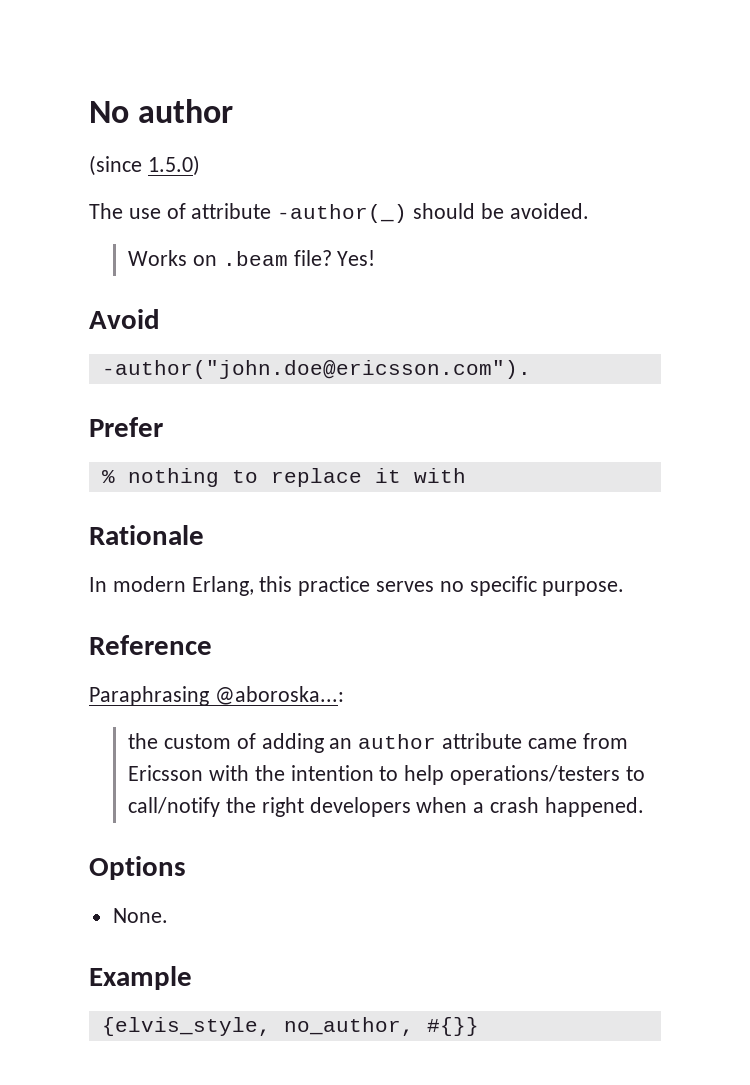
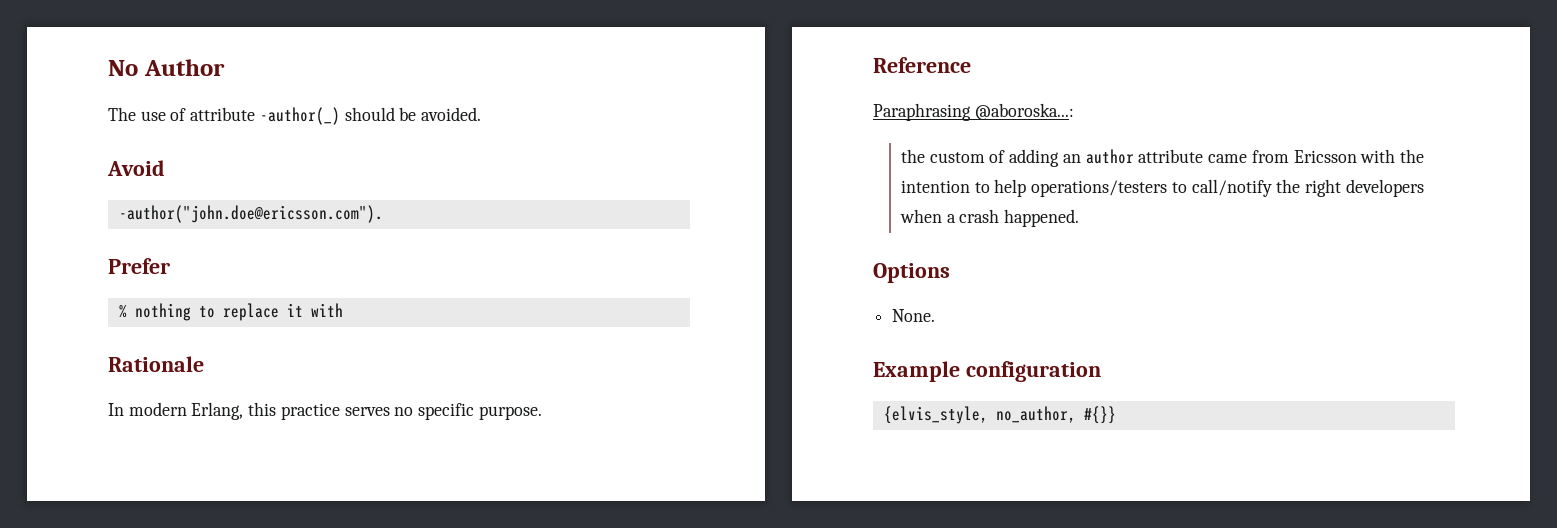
[138,99,234,123] [89,155,200,176] author // (since 1.5.0) -> [143,59,225,76] Author
[128,250,376,266] // Works on .beam file? Yes! -> (482, 114) none
(192, 978) none -> [965,361,1101,382] configuration

